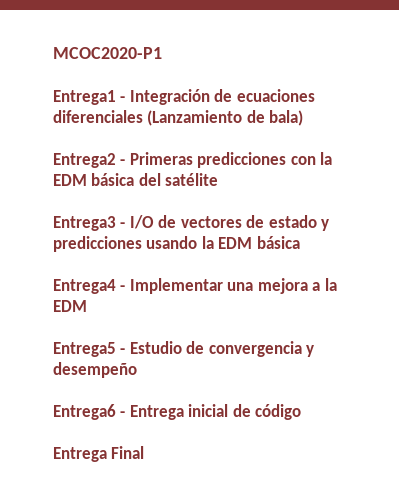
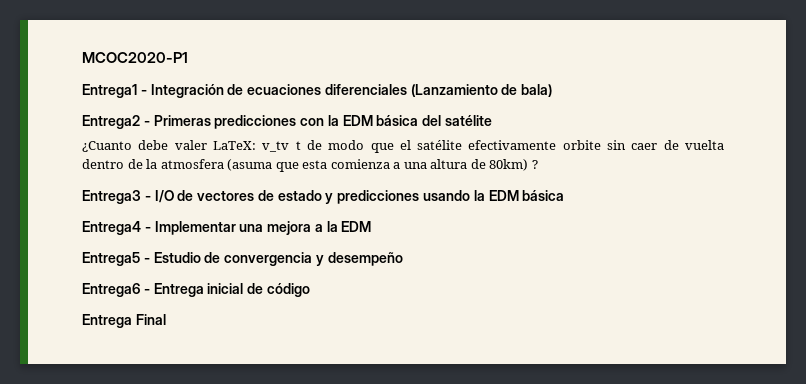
(219, 179) none -> [82,140,724,153] [82,159,538,172] // ¿Cuanto debe valer LaTeX: v_tv t de modo que el satélite efectivamente orbite sin caer de vuelta dentro de la atmosfera (asuma que esta comienza a una altura de 80km) ?

